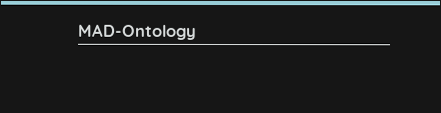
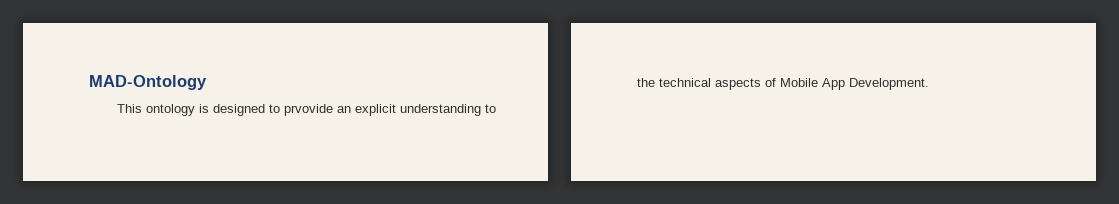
(197, 31) none -> [117,104,497,116] [637,78,929,90] // This ontology is designed to prvovide an explicit understanding to the technical aspects of Mobile App Development.

